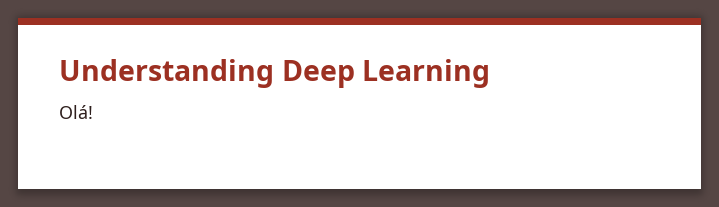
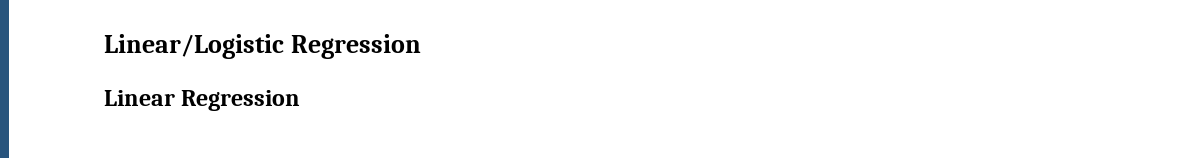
[59,59,491,88] [59,105,93,119] Understanding Deep Learning // Olá! -> [104,34,422,59] [104,90,301,111] Linear/Logistic Regression // Linear Regression

